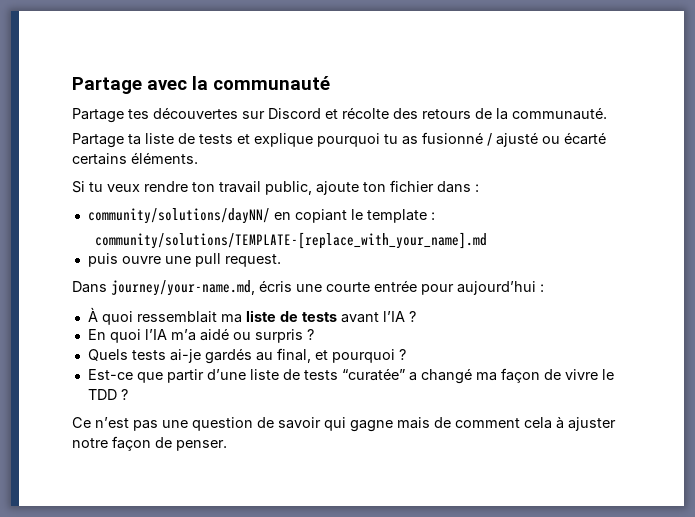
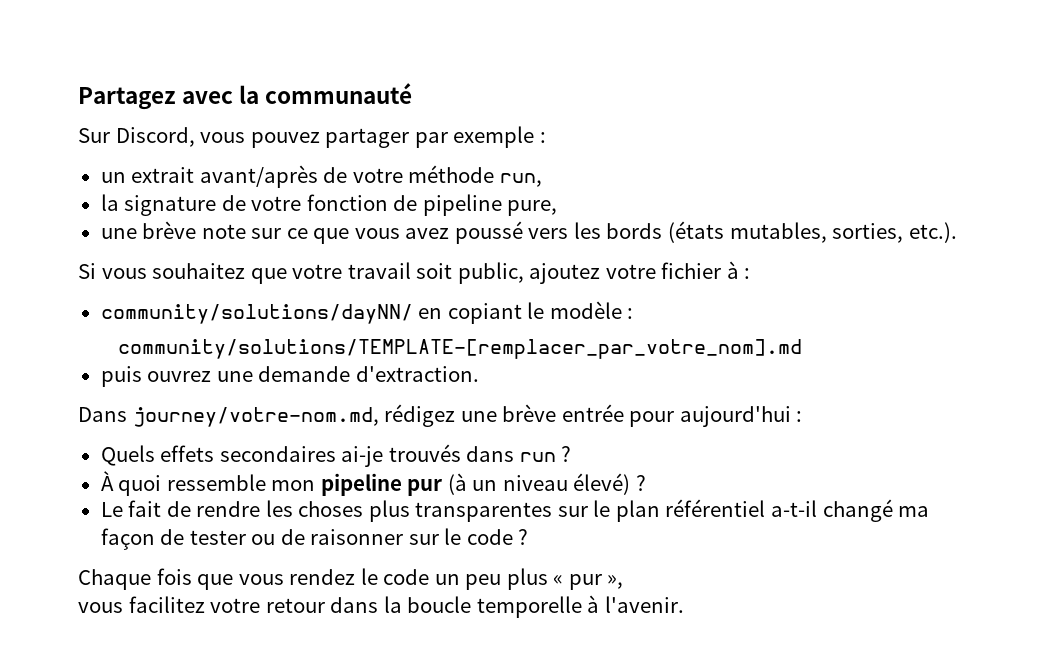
[72,77,142,94] Partage -> [78,87,176,110] Partagez
[72,107,607,123] [72,132,606,148] [72,152,198,165] [72,180,471,195] Partage tes découvertes sur Discord et récolte des retours de la communauté. // Partage ta liste de tests et explique pourquoi tu as fusionné / ajusté ou écarté certains éléments. // Si tu veux rendre ton travail public, ajoute ton fichier dans -> [78,126,546,148] [100,165,542,188] [100,194,558,216] [100,221,957,244] [78,261,739,284] Sur Discord, vous pouvez partager par exemple : // un extrait avant/après de votre méthode run, // la signature de votre fonction de pipeline pure, // une brève note sur ce que vous avez poussé vers les bords (états mutables, sorties, etc.). // Si vous souhaitez que votre travail soit public, ajoutez votre fichier à
[366,209,435,223] [95,232,488,249] template : // community/solutions/TEMPLATE-[replace_with_your_name].md -> [549,301,634,319] [117,339,802,359] modèle : // community/solutions/TEMPLATE-[remplacer_par_votre_nom].md
[121,253,281,267] [72,280,544,296] [87,307,416,325] [87,328,314,343] [87,348,406,364] [87,368,614,384] [87,389,128,400] [72,416,616,432] [72,436,227,451] ouvre une pull request. // Dans journey/your-name.md, écris une courte entrée pour aujourd’hui : // À quoi ressemblait ma liste de tests avant l’IA ? // En quoi l’IA m’a aidé ou surpris ? // Quels tests ai-je gardés au final, et pourquoi ? // Est-ce que partir d’une liste de tests “curatée” a changé ma façon de vivre le TDD ? // Ce n’est pas une question de savoir qui gagne mais de comment cela à ajuster notre façon de penser. -> [147,366,479,382] [78,404,803,427] [100,444,572,467] [100,471,646,496] [100,499,930,522] [100,528,529,550] [78,568,624,590] [78,595,684,618] ouvrez une demande d'extraction. // Dans journey/votre-nom.md, rédigez une brève entrée pour aujourd'hui : // Quels effets secondaires ai-je trouvés dans run ? // À quoi ressemble mon pipeline pur (à un niveau élevé) ? // Le fait de rendre les choses plus transparentes sur le plan référentiel a-t-il changé ma façon de tester ou de raisonner sur le code ? // Chaque fois que vous rendez le code un peu plus « pur », // vous facilitez votre retour dans la boucle temporelle à l'avenir.

